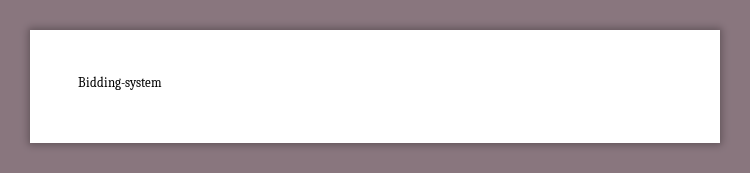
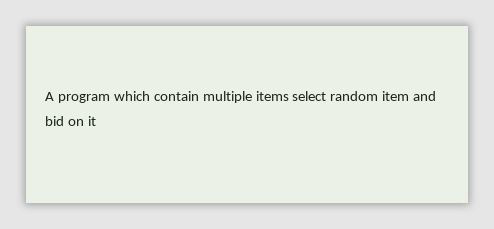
[78,76,162,90] Bidding-system -> [45,91,437,103] [45,116,96,126] A program which contain multiple items select random item and bid on it

